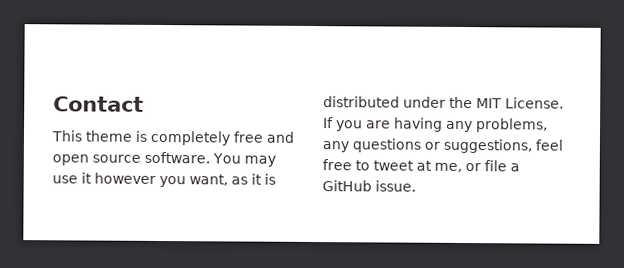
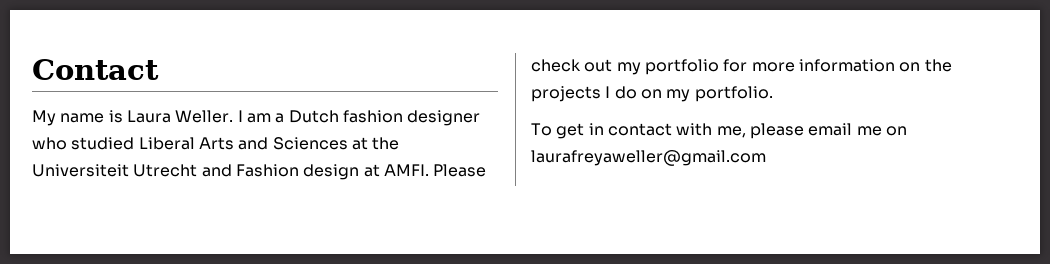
[51,130,295,146] [52,151,276,167] [52,172,276,188] [323,96,564,109] [323,117,548,133] [322,138,563,154] [322,159,520,172] [322,180,416,192] This theme is completely free and open source software. You may use it however you want, as it is distributed under the MIT License. If you are having any problems, any questions or suggestions, feel free to tweet at me, or file a GitHub issue. -> [32,110,481,126] [32,137,400,150] [32,164,487,180] [531,59,952,75] [531,86,773,102] [531,123,907,139] [531,150,766,166] My name is Laura Weller. I am a Dutch fashion designer who studied Liberal Arts and Sciences at the Universiteit Utrecht and Fashion design at AMFI. Please check out my portfolio for more information on the projects I do on my portfolio. // To get in contact with me, please email me on laurafreyaweller@gmail.com

